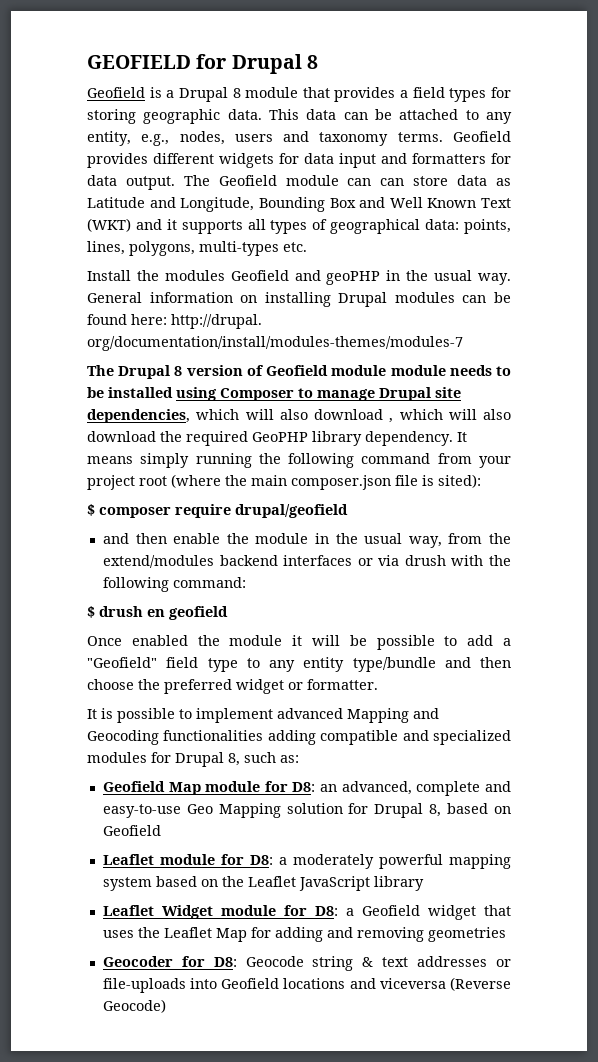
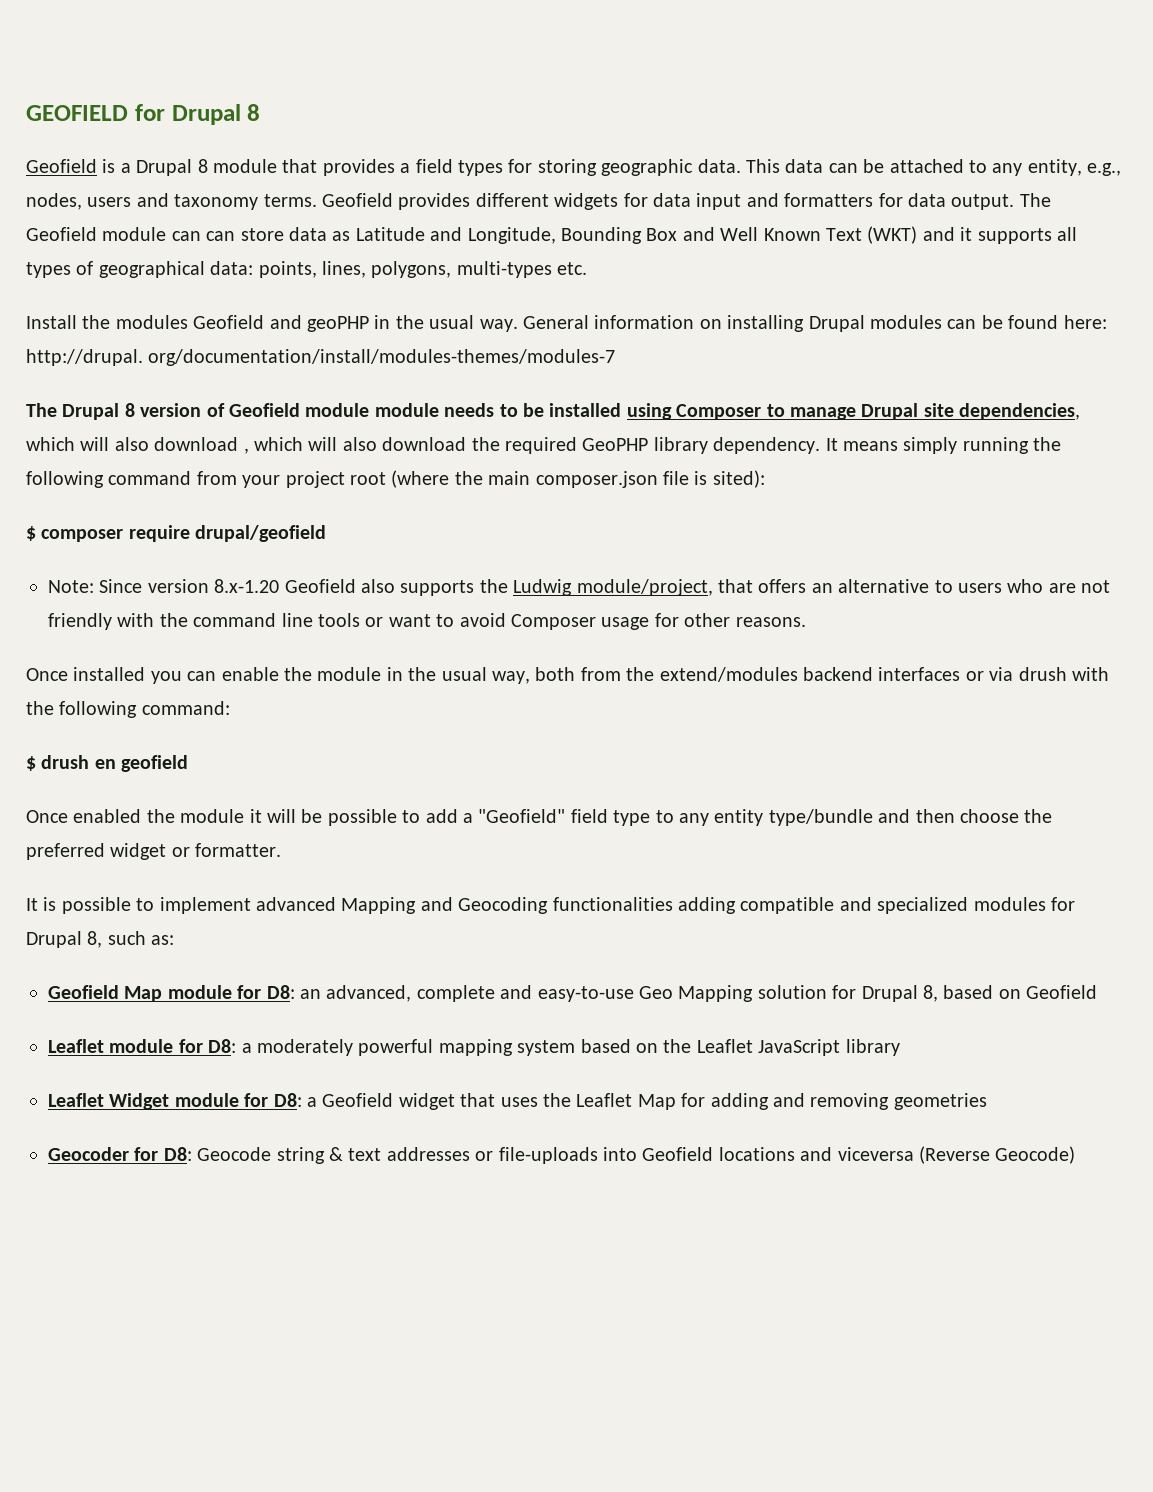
[102,533,167,544] and then -> [48,579,1111,596] [48,613,806,630] [26,667,217,684] Note: Since version 8.x-1.20 Geofield also supports the Ludwig module/project, that offers an alternative to users who are not friendly with the command line tools or want to avoid Composer usage for other reasons. // Once installed you can
(442, 542) none -> [535,667,576,681] both

